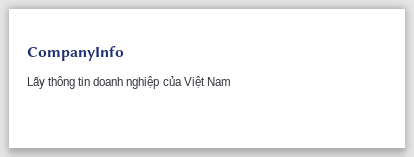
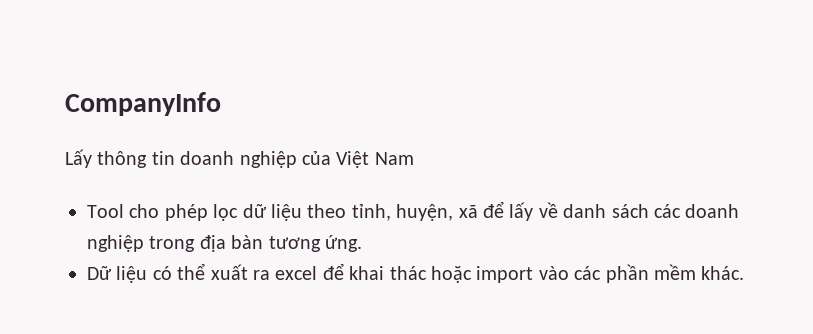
(231, 81) none -> [87,201,740,221] [87,235,362,252] [87,263,745,283] // Tool cho phép lọc dữ liệu theo tỉnh, huyện, xã để lấy về danh sách các doanh nghiệp trong địa bàn tương ứng. // Dữ liệu có thể xuất ra excel để khai thác hoặc import vào các phần mềm khác.

